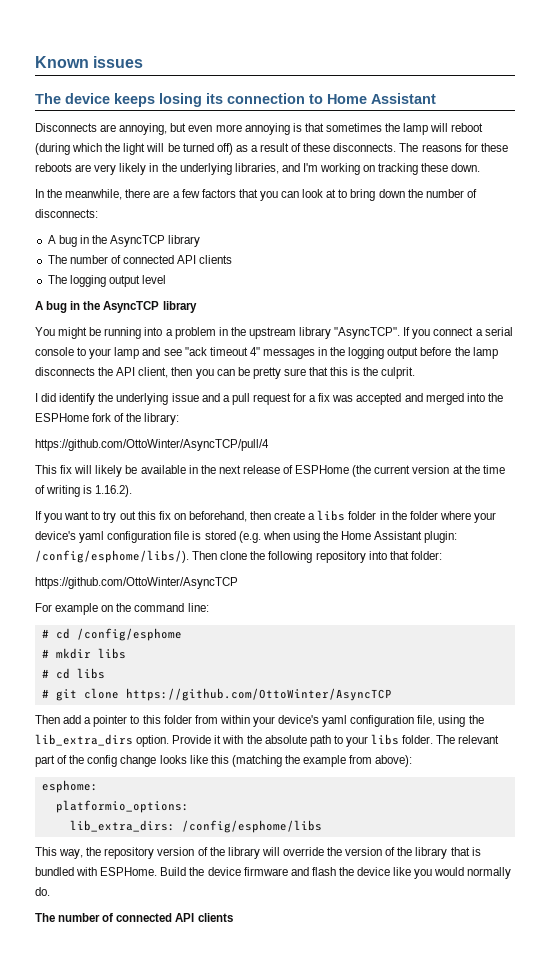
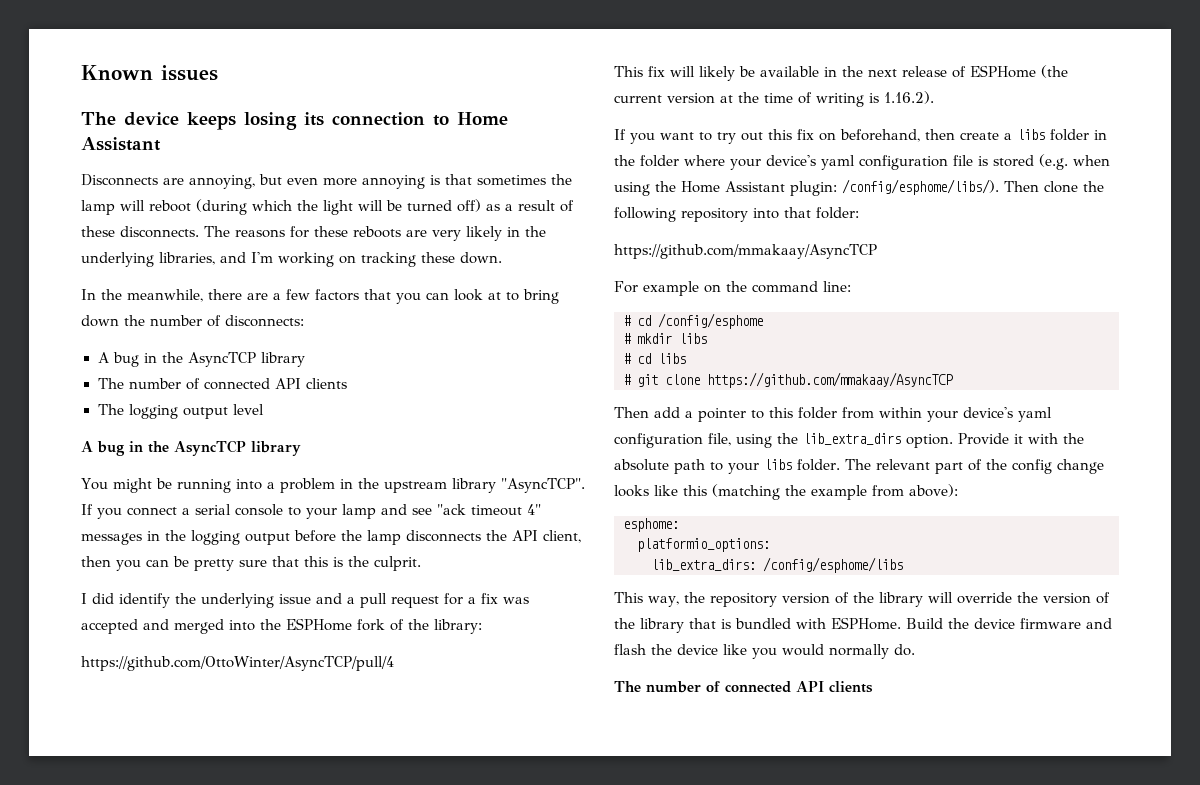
[35,577,238,589] https://github.com/OttoWinter/AsyncTCP -> [614,244,877,259] https://github.com/mmakaay/AsyncTCP
[125,688,392,701] https://github.com/OttoWinter/AsyncTCP -> [707,372,953,388] https://github.com/mmakaay/AsyncTCP

